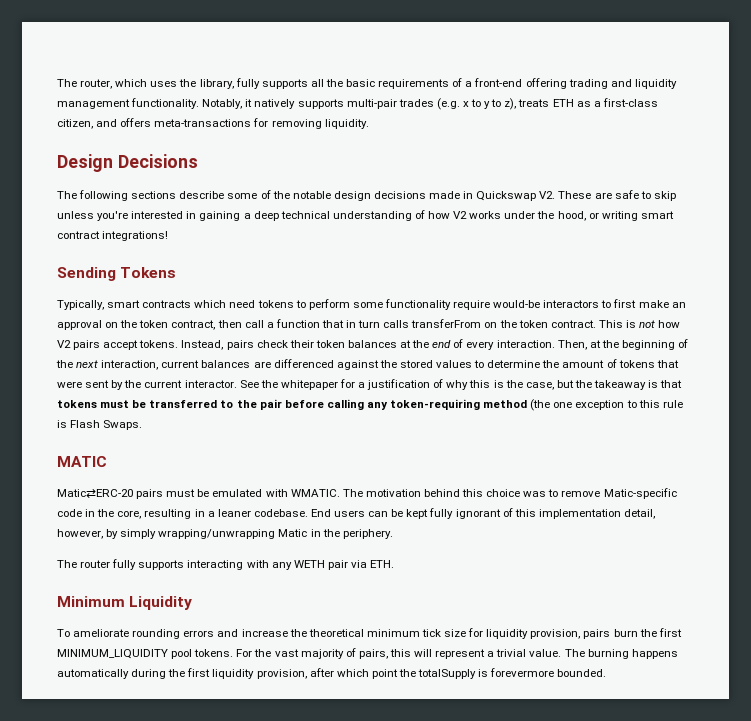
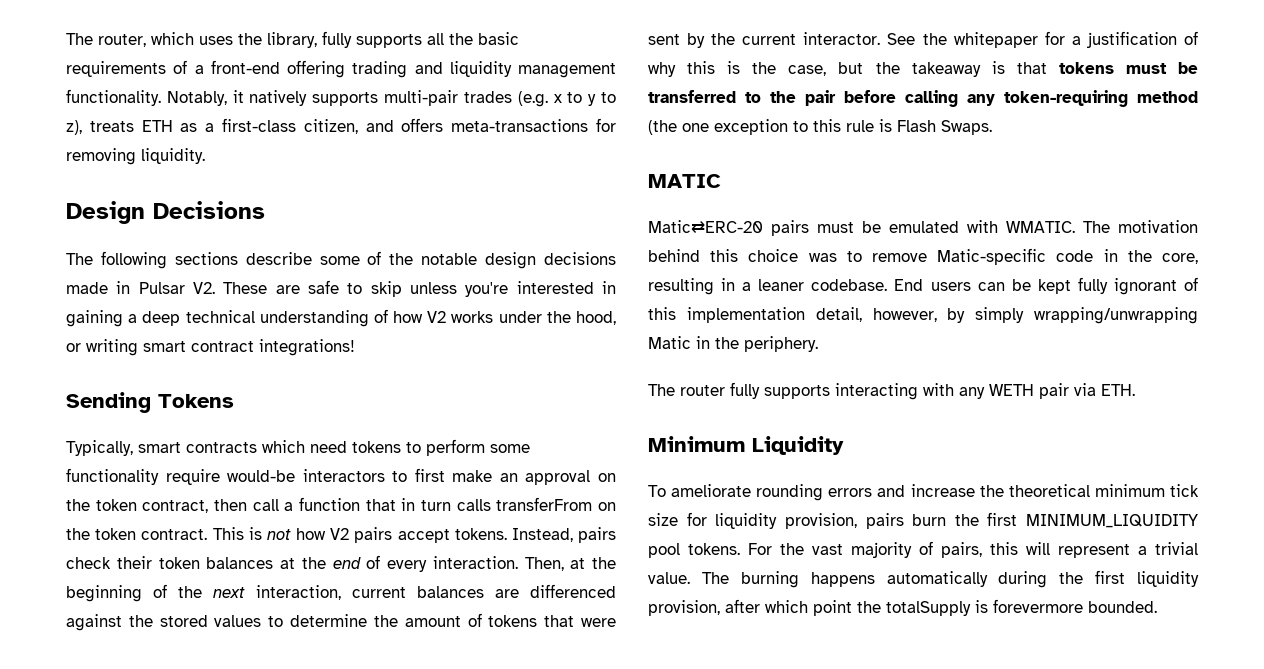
[476,191,537,201] Quickswap -> [138,282,185,294] Pulsar

